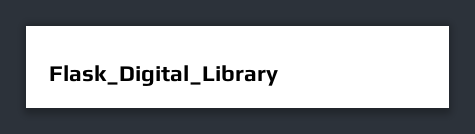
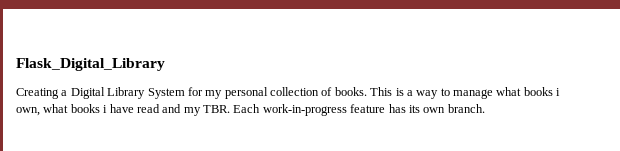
(278, 75) none -> [16,87,561,99] [16,104,485,116] // Creating a Digital Library System for my personal collection of books. This is a way to manage what books i own, what books i have read and my TBR. Each work-in-progress feature has its own branch.

